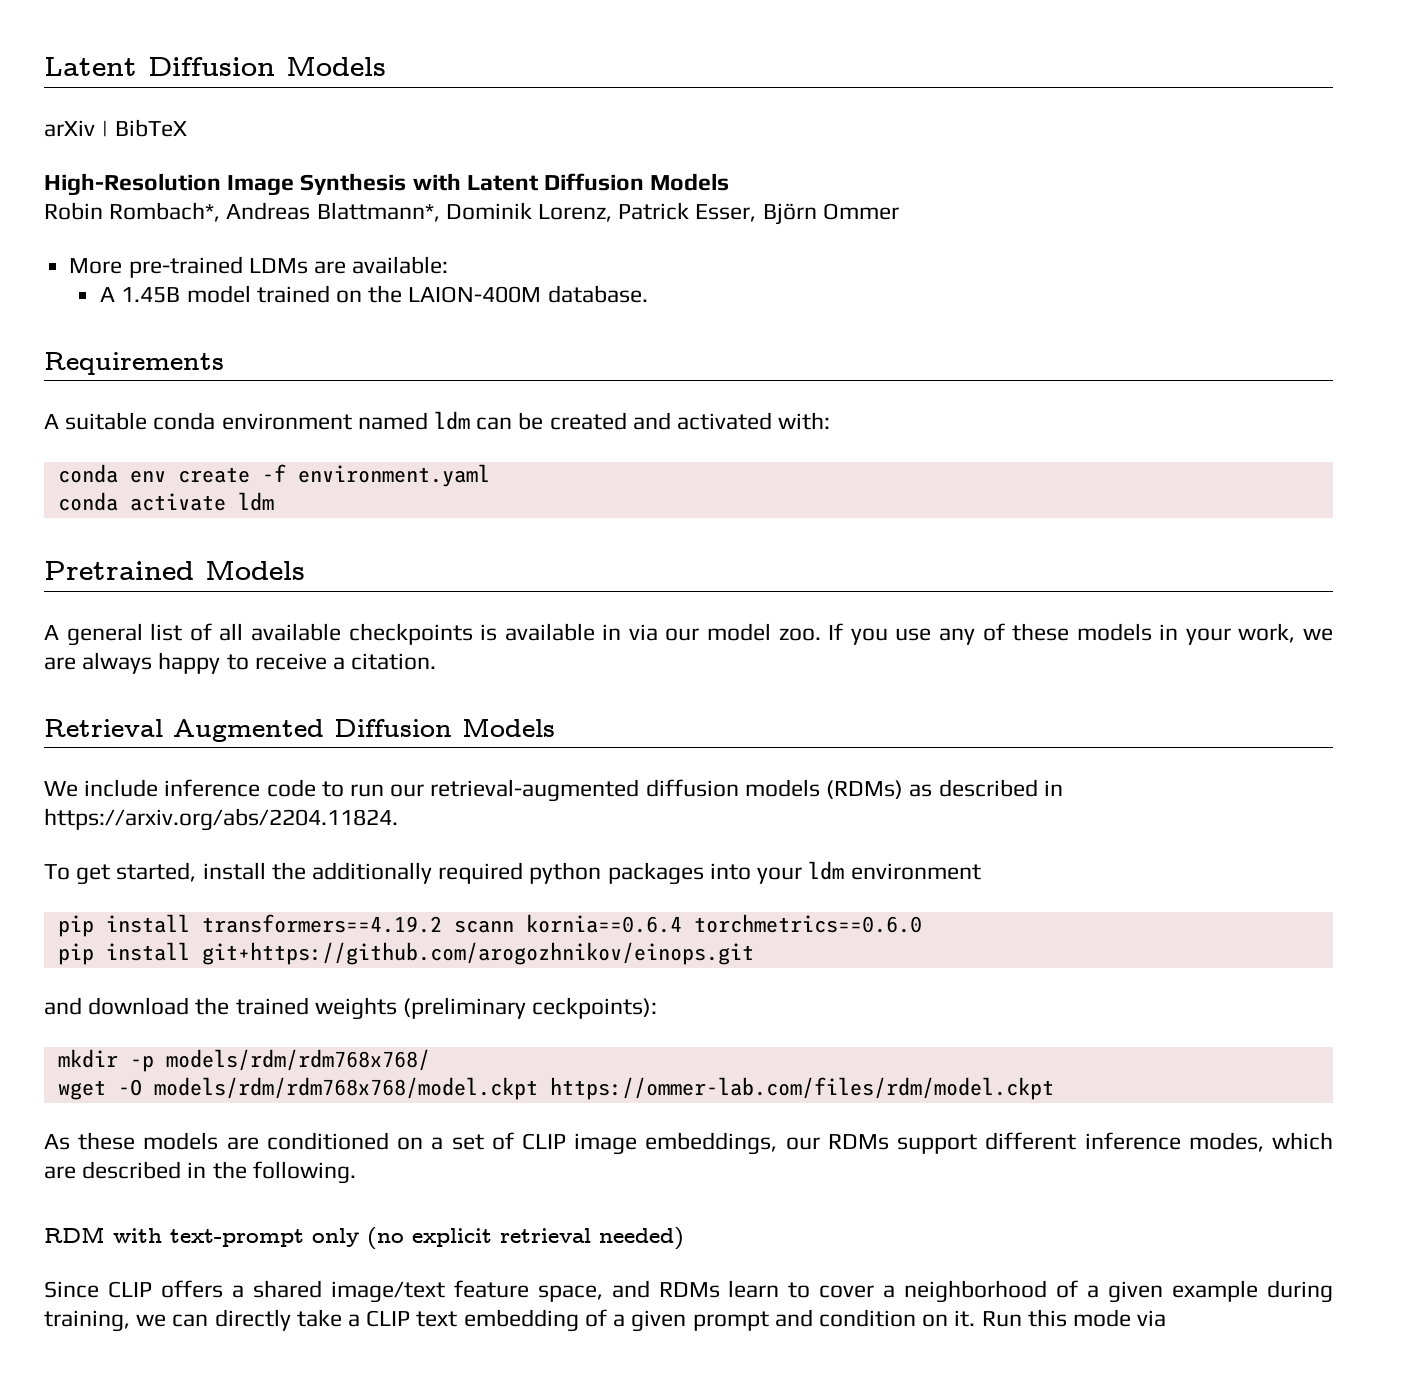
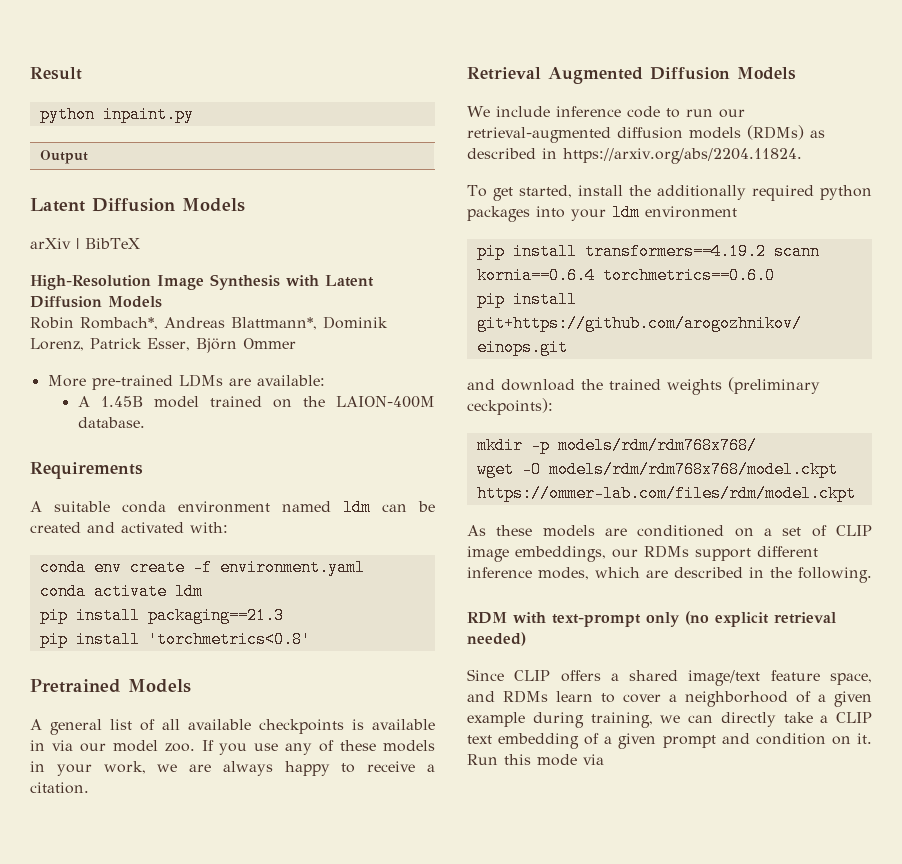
(44, 66) none -> [30,67,82,80] [39,106,194,123] [40,150,89,164] Result // python inpaint.py // Output //
(274, 501) none -> [39,607,284,624] [39,631,311,648] // pip install packaging==21.3 // pip install 'torchmetrics<0.8'

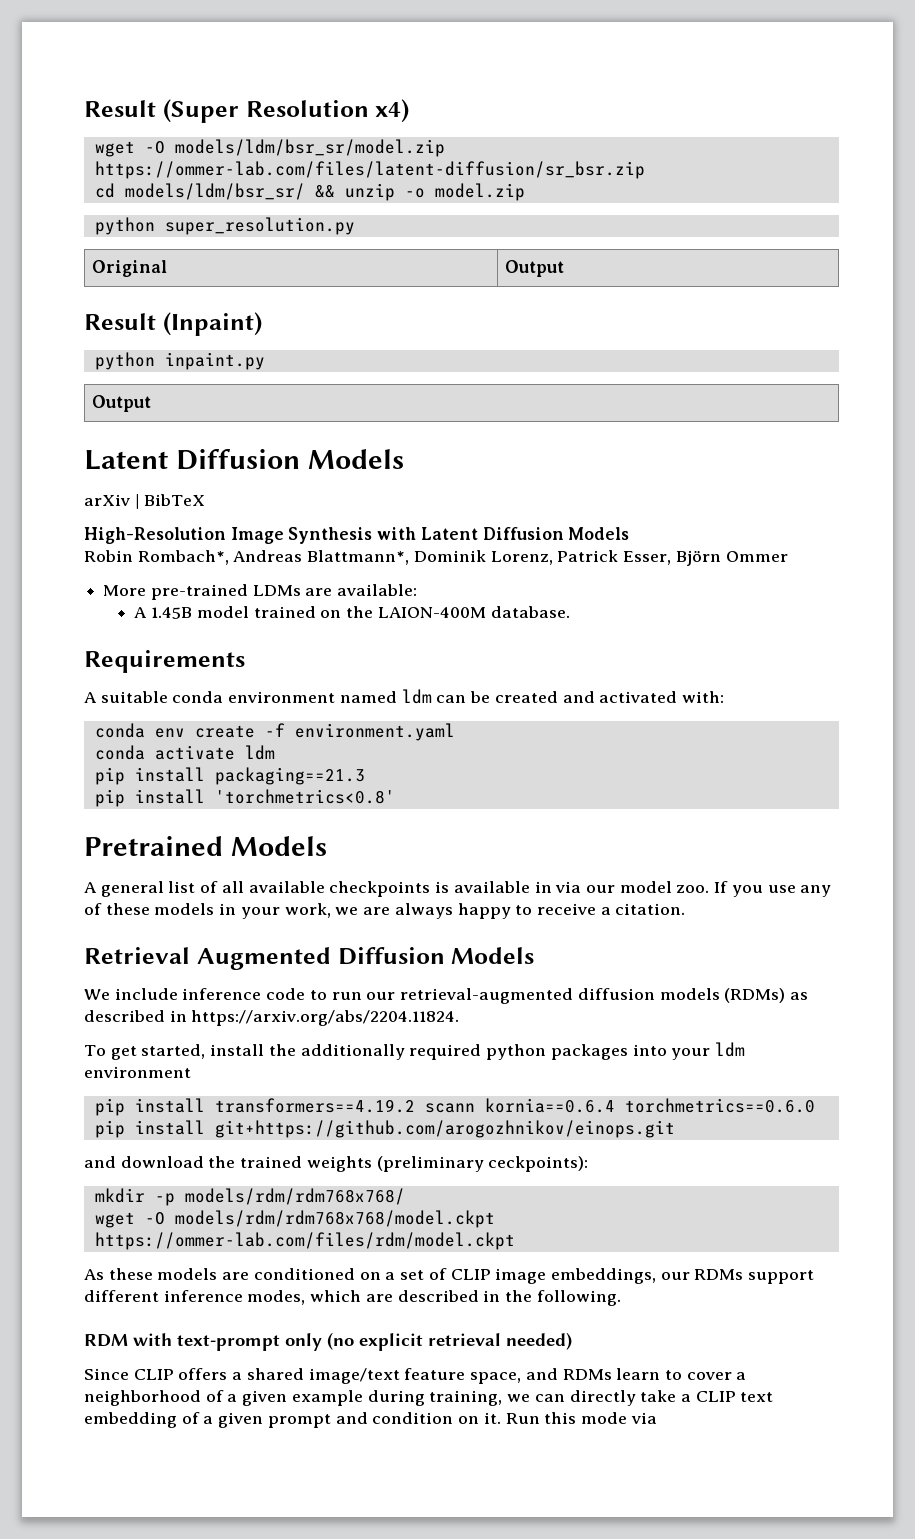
[30,67,82,80] Result -> [84,99,410,123] [94,139,445,157] [94,161,645,179] [94,183,525,201] [94,217,355,235] [91,260,167,277] [504,260,564,277] [84,312,262,336] Result (Super Resolution x4) // wget -O models/ldm/bsr_sr/model.zip https://ommer-lab.com/files/latent-diffusion/sr_bsr.zip // cd models/ldm/bsr_sr/ && unzip -o model.zip // python super_resolution.py // Original | Output // Result (Inpaint)

